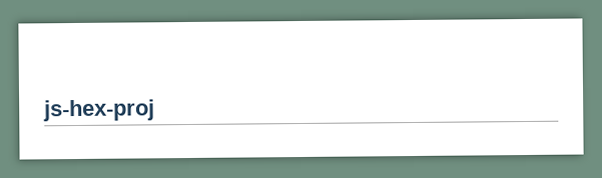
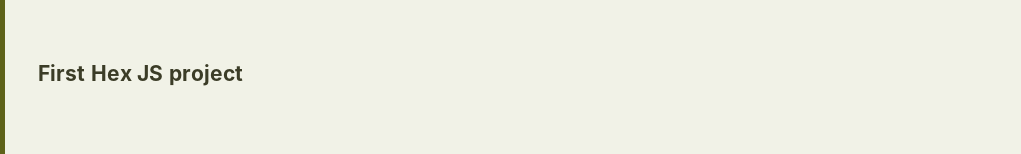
[43,99,155,122] js-hex-proj -> [38,64,244,86] First Hex JS project

